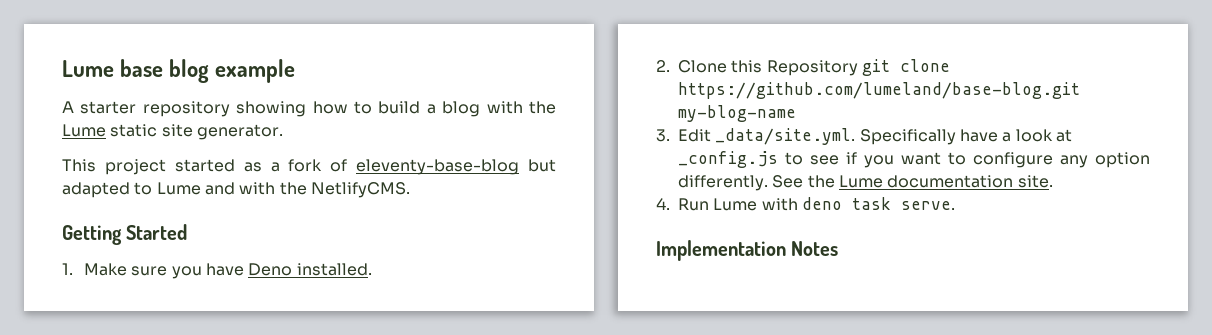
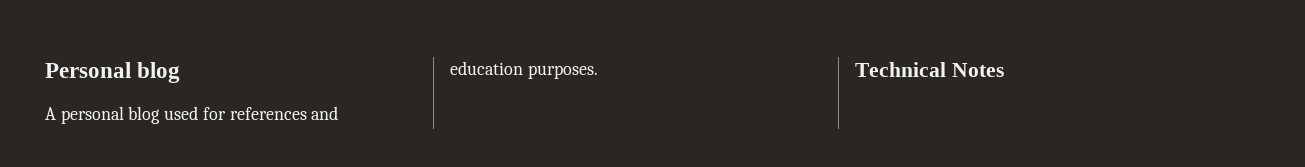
[62,59,296,83] Lume base blog example -> [45,62,181,83] Personal blog
[80,101,556,117] [62,124,283,140] [62,159,556,175] [62,182,410,198] [62,224,188,245] [62,263,372,279] [656,59,951,76] [678,82,1081,99] [678,105,797,122] [656,128,1072,145] [678,151,1150,168] [678,175,1053,191] [656,197,956,211] [656,240,786,261] starter repository showing how to build a blog with the Lume static site generator. // This project started as a fork of eleventy-base-blog but adapted to Lume and with the NetlifyCMS. // Getting Started // 1. Make sure you have Deno installed. // 2. Clone this Repository git clone https://github.com/lumeland/base-blog.git my-blog-name // 3. Edit _data/site.yml. Specifically have a look at _config.js to see if you want to configure any option differently. See the Lume documentation site. // 4. Run Lume with deno task serve. // Implementation -> [60,106,339,124] [450,61,598,79] [855,62,946,77] personal blog used for references and education purposes. // Technical

